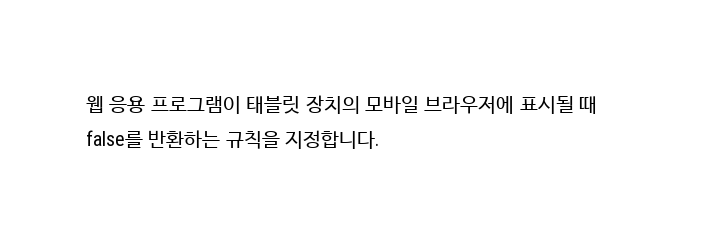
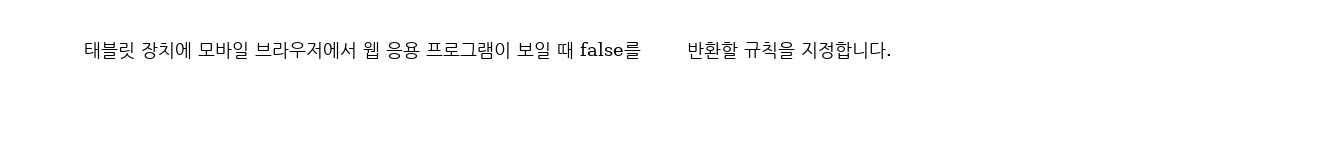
[86,95,574,114] 웹 응용 프로그램이 태블릿 장치의 모바일 브라우저에 표시될 -> [84,42,551,60] 태블릿 장치에 모바일 브라우저에서 웹 응용 프로그램이 보일
[148,130,221,148] 반환하는 -> [687,42,738,59] 반환할

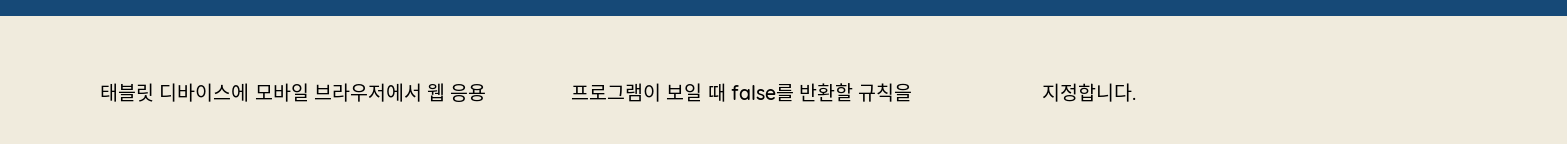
[141,42,192,59] 장치에 -> [159,83,250,102] 디바이스에

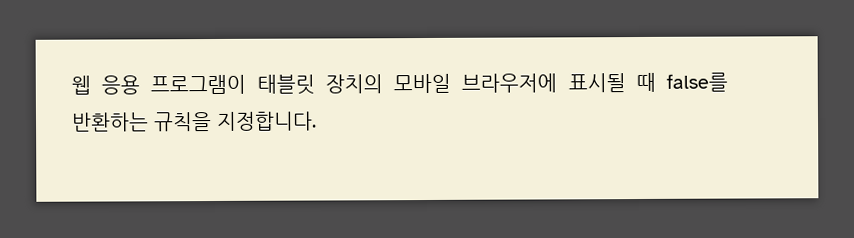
[100,83,703,102] 태블릿 디바이스에 모바일 브라우저에서 웹 응용 프로그램이 보일 -> [71,73,626,95] 웹 응용 프로그램이 태블릿 장치의 모바일 브라우저에 표시될
[799,83,854,102] 반환할 -> [71,112,149,132] 반환하는

